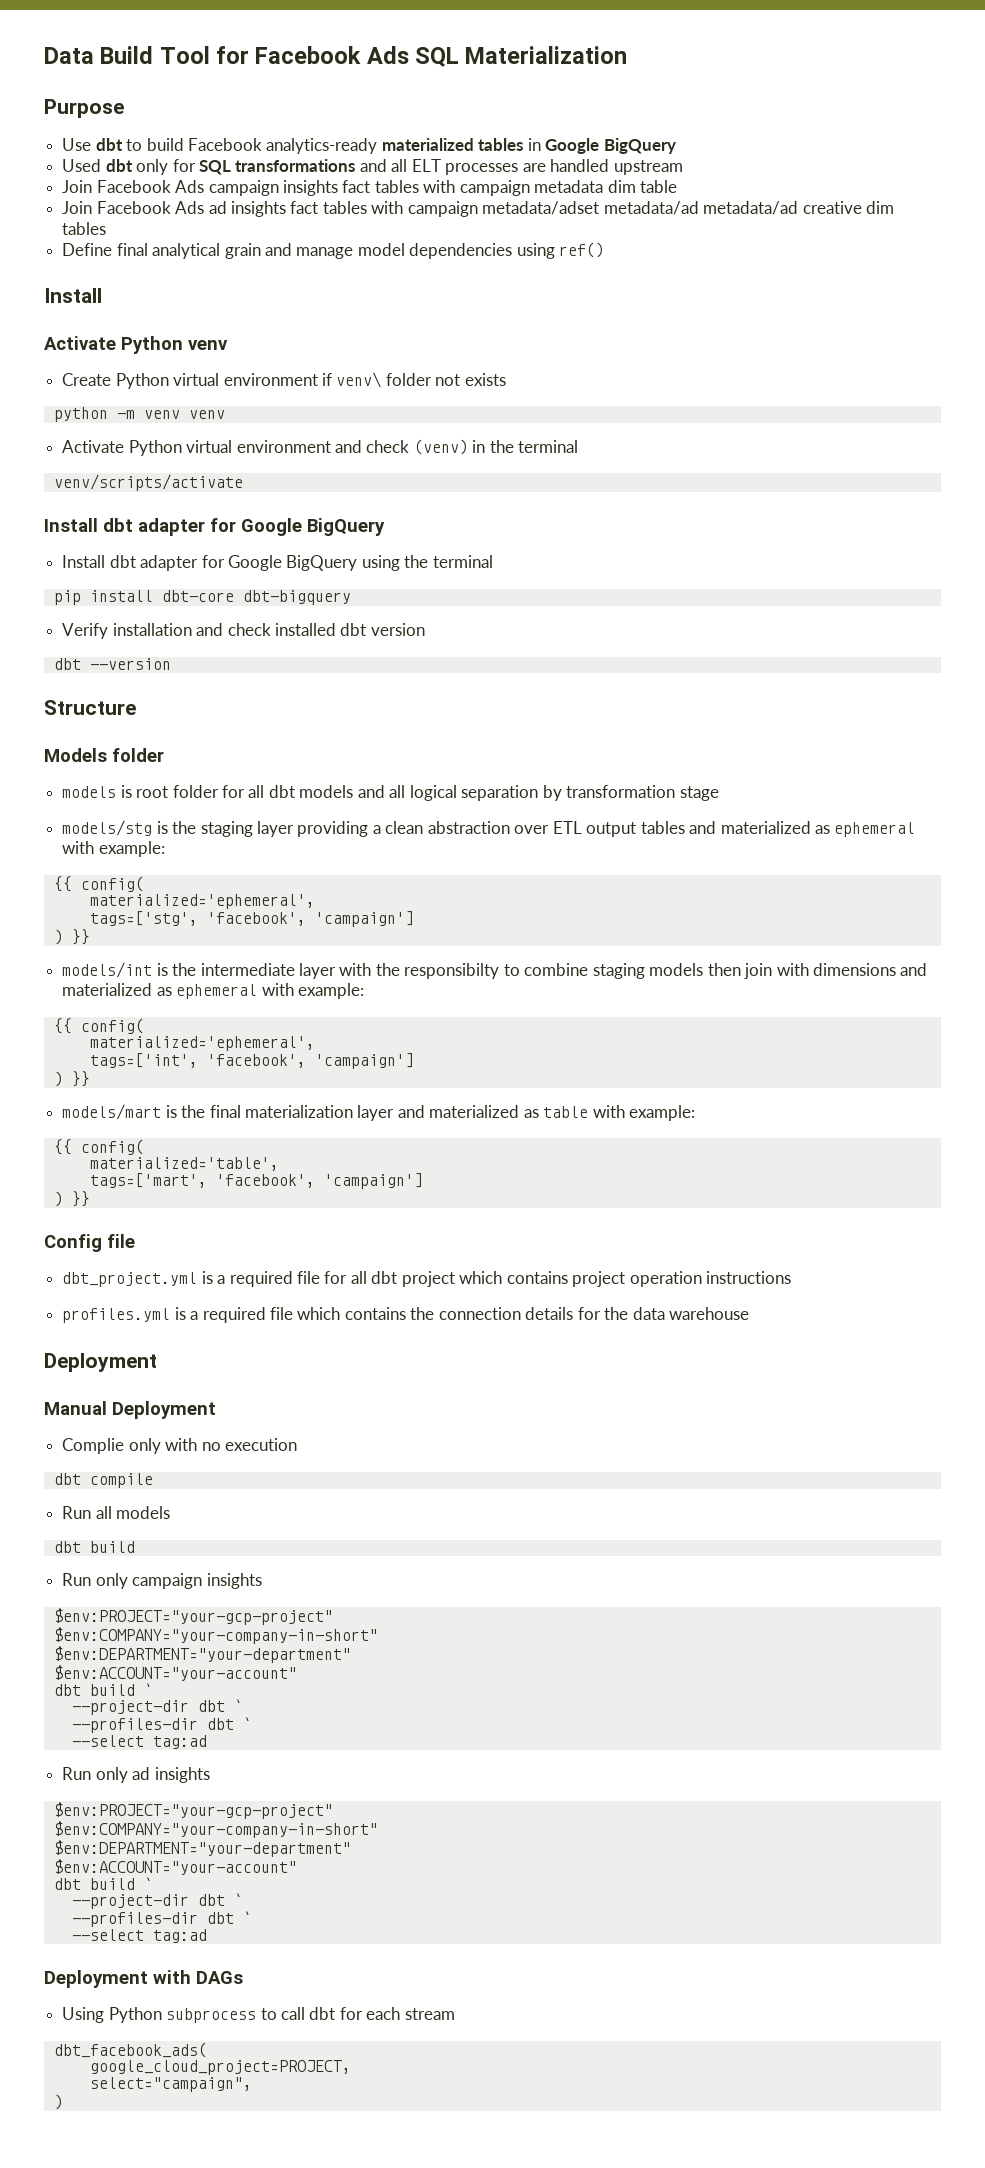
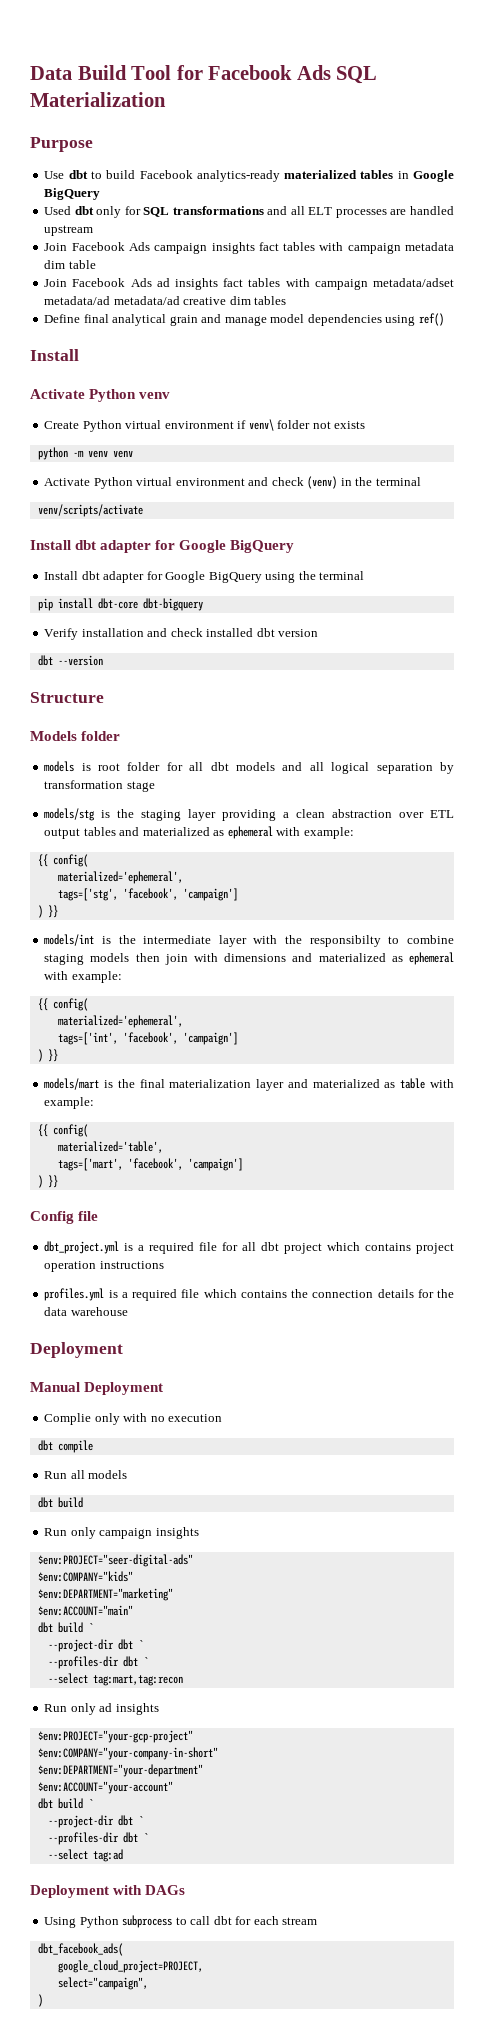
[53,1608,333,1625] [53,1627,378,1644] [53,1646,351,1663] [53,1665,297,1681] $env:PROJECT="your-gcp-project" // $env:COMPANY="your-company-in-short" // $env:DEPARTMENT="your-department" // $env:ACCOUNT="your-account" -> [37,1554,193,1567] [37,1571,133,1582] [37,1588,173,1601] [37,1605,133,1616] $env:PROJECT="seer-digital-ads" // $env:COMPANY="kids" // $env:DEPARTMENT="marketing" // $env:ACCOUNT="main"
[152,1735,207,1749] tag:ad -> [92,1675,183,1686] tag:mart,tag:recon

